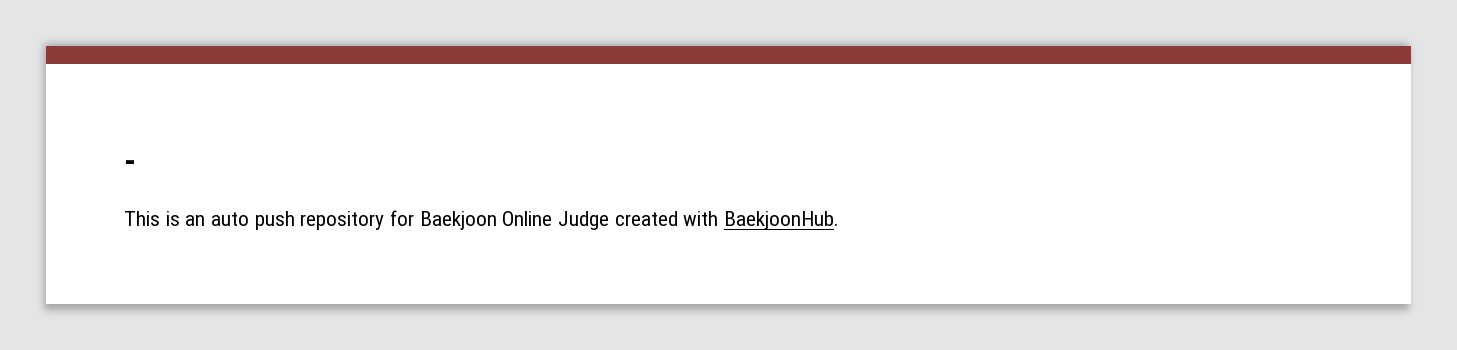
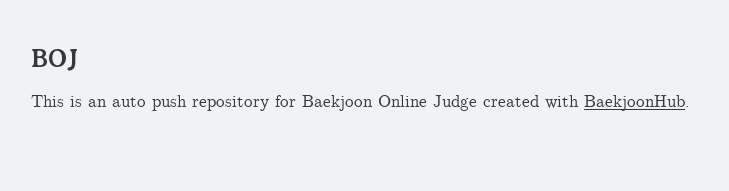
[124,160,136,172] - -> [31,49,78,71] BOJ

